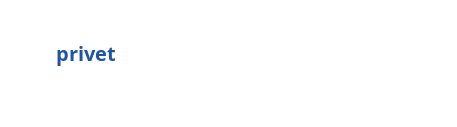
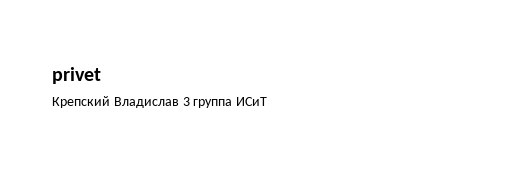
(116, 56) none -> [52,96,268,108] // Крепский Владислав 3 группа ИСиТ

